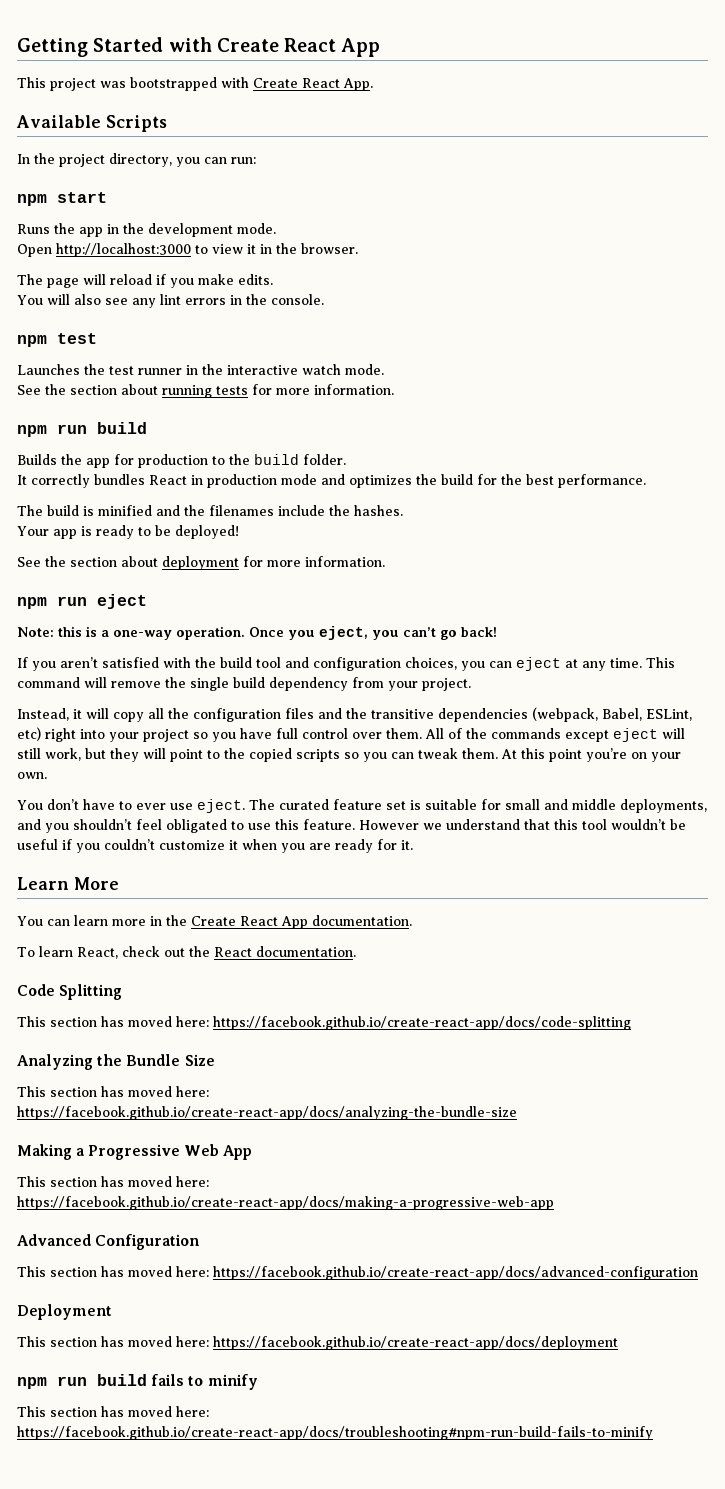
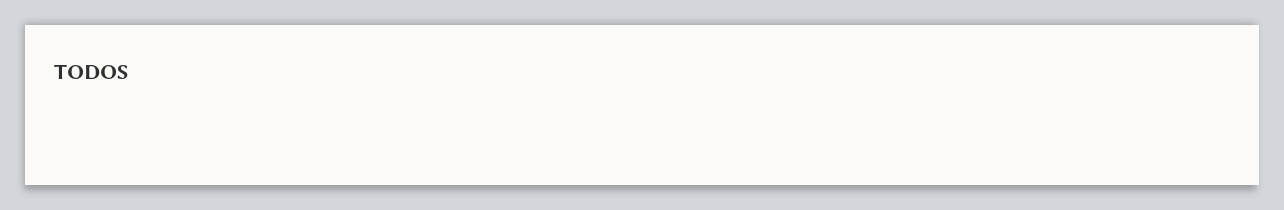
[17,37,381,57] [17,77,373,91] [16,115,167,132] [17,153,256,167] [17,192,107,206] [17,223,276,237] [17,243,358,257] [17,274,273,288] [17,294,324,308] [17,333,97,347] [17,364,384,375] [17,384,394,398] [17,422,147,437] [17,454,346,468] [17,474,646,488] [17,505,403,516] [17,525,239,539] [17,556,385,570] [17,594,147,609] [17,626,497,640] [17,657,675,671] [17,677,471,691] [17,707,692,722] [17,727,685,742] [17,748,681,762] [17,772,47,779] [17,799,707,813] [17,819,686,833] [17,839,413,853] [17,877,119,890] [17,915,412,929] [17,946,356,959] [17,984,123,1000] [17,1016,631,1030] [17,1054,215,1070] [17,1086,209,1097] [17,1106,517,1120] [17,1144,252,1160] [17,1176,209,1187] [17,1196,554,1210] [17,1234,200,1250] [17,1266,698,1280] [17,1304,112,1320] [17,1336,618,1350] [17,1374,258,1390] [17,1406,209,1417] [17,1426,653,1440] Getting Started with Create React App // This project was bootstrapped with Create React App. // Available Scripts // In the project directory, you can run: // npm start // Runs the app in the development mode. // Open http://localhost:3000 to view it in the browser. // The page will reload if you make edits. // You will also see any lint errors in the console. // npm test // Launches the test runner in the interactive watch mode. // See the section about running tests for more information. // npm run build // Builds the app for production to the build folder. // It correctly bundles React in production mode and optimizes the build for the best performance. // The build is minified and the filenames include the hashes. // Your app is ready to be deployed! // See the section about deployment for more information. // npm run eject // Note: this is a one-way operation. Once you eject, you can’t go back! // If you aren’t satisfied with the build tool and configuration choices, you can eject at any time. This command will remove the single build dependency from your project. // Instead, it will copy all the configuration files and the transitive dependencies (webpack, Babel, ESLint, etc) right into your project so you have full control over them. All of the commands except eject will still work, but they will point to the copied scripts so you can tweak them. At this point you’re on your own. // You don’t have to ever use eject. The curated feature set is suitable for small and middle deployments, and you shouldn’t feel obligated to use this feature. However we understand that this tool wouldn’t be useful if you couldn’t customize it when you are ready for it. // Learn More // You can learn more in the Create React App documentation. // To learn React, check out the React documentation. // Code Splitting // This section has moved here: https://facebook.github.io/create-react-app/docs/code-splitting // Analyzing the Bundle Size // This section has moved here: https://facebook.github.io/create-react-app/docs/analyzing-the-bundle-size // Making a Progressive Web App // This section has moved here: https://facebook.github.io/create-react-app/docs/making-a-progressive-web-app // Advanced Configuration // This section has moved here: https://facebook.github.io/create-react-app/docs/advanced-configuration // Deployment // This section has moved here: https://facebook.github.io/create-react-app/docs/deployment // npm run build fails to minify // This section has moved here: https://facebook.github.io/create-react-app/docs/troubleshooting#npm-run-build-fails-to-minify -> [54,64,129,80] TODOS

